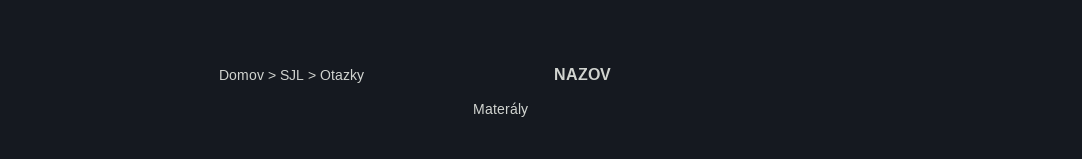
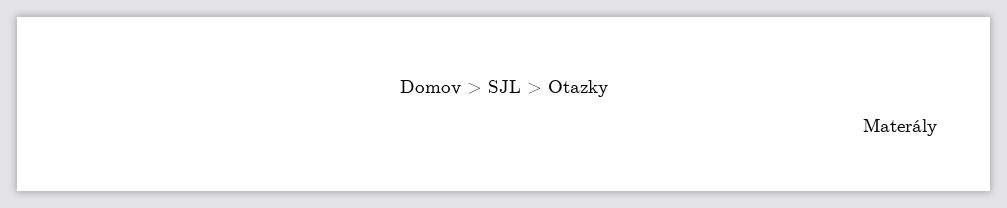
[554,68,611,80] // NAZOV -> (937, 127) none

